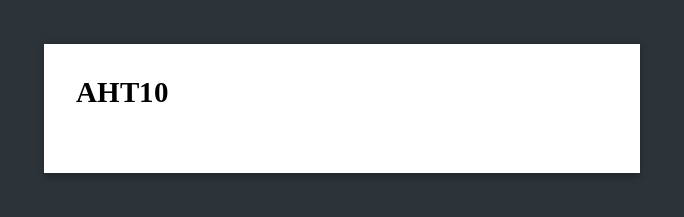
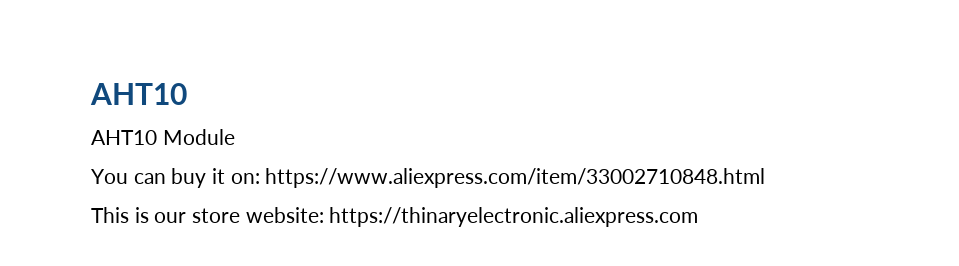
[76,83,169,102] AHT10 -> [90,83,187,105] [91,129,235,145] [91,168,766,188] [91,207,699,227] AHT10 // AHT10 Module // You can buy it on: https://www.aliexpress.com/item/33002710848.html // This is our store website: https://thinaryelectronic.aliexpress.com

